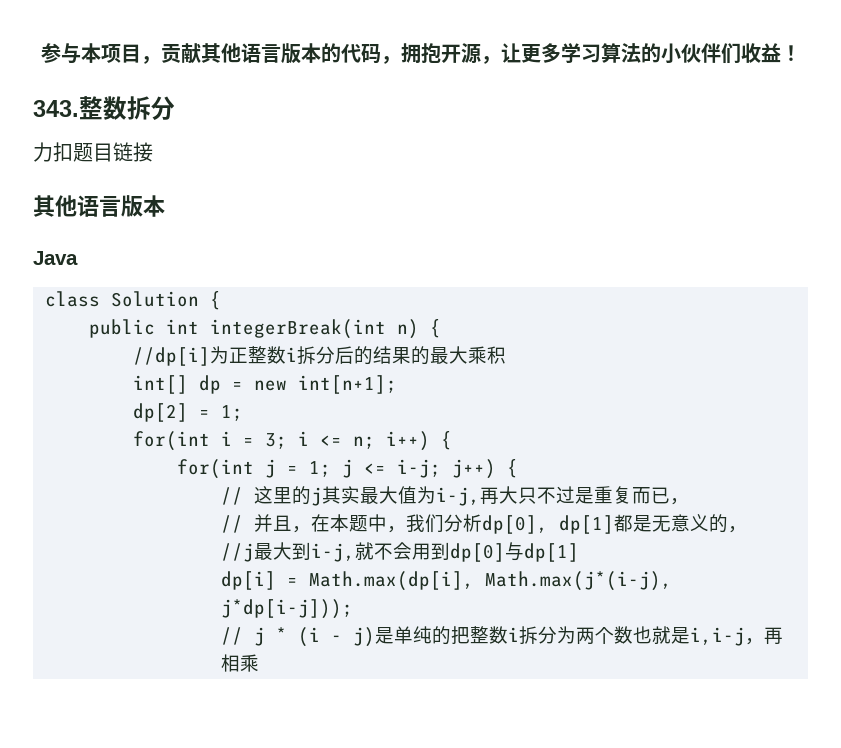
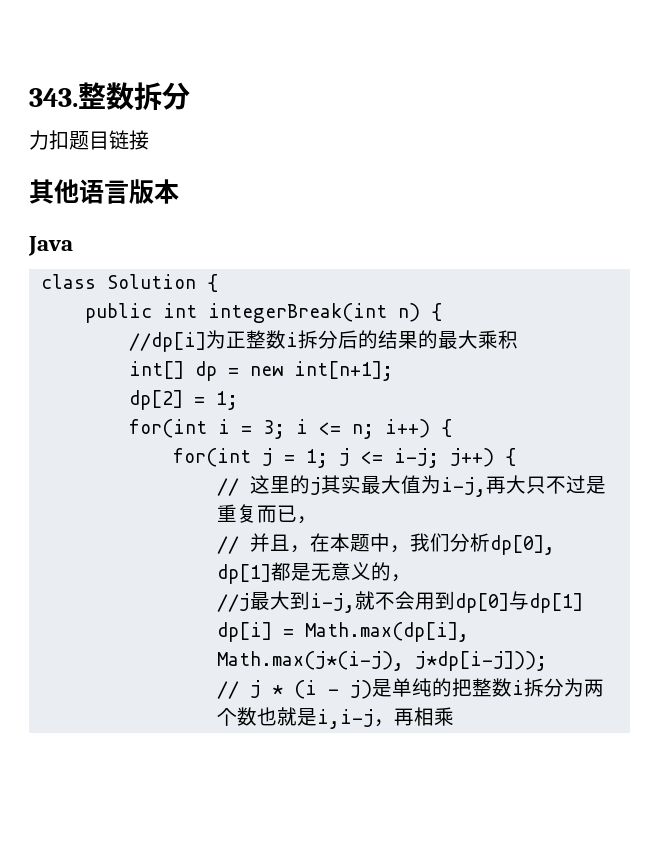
[40,43,801,64] 参与本项目，贡献其他语言版本的代码，拥抱开源，让更多学习算法的小伙伴们收益！ // -> (29, 97) none

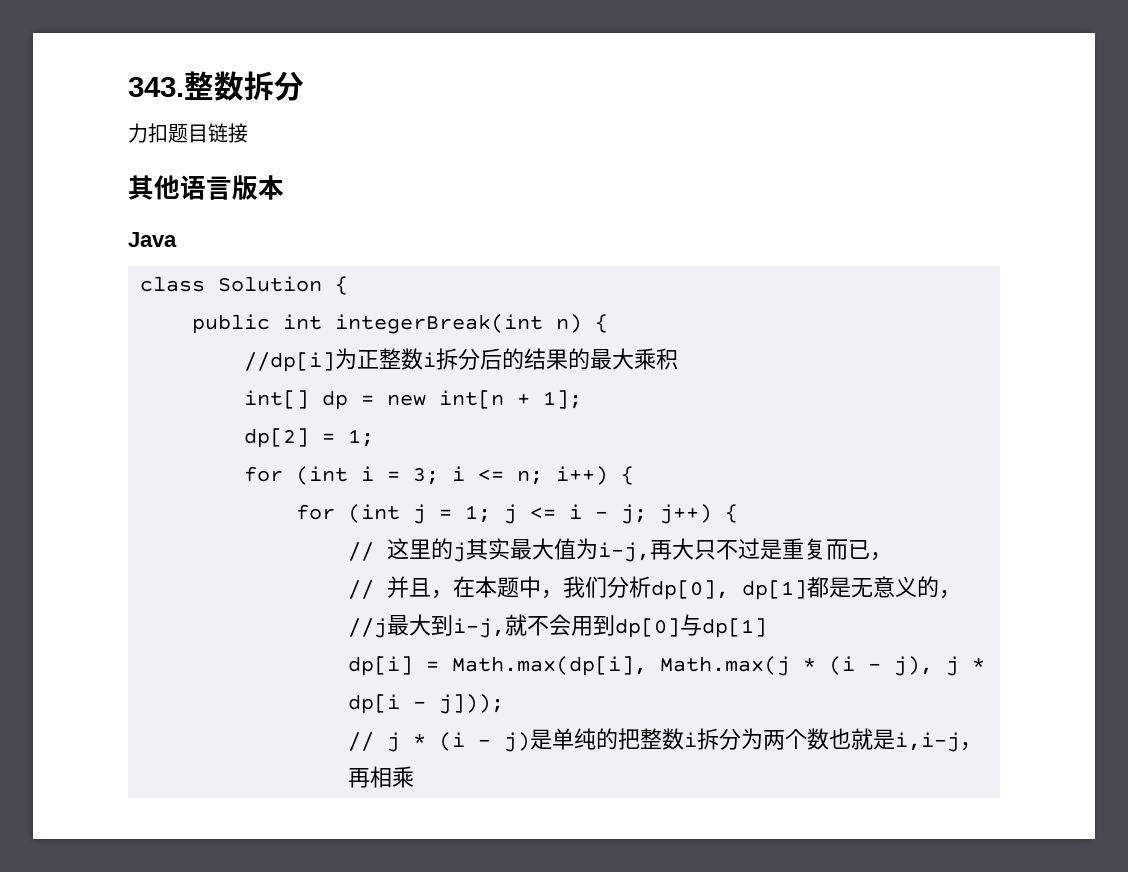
[294,361,393,381] int[n+1]; -> [439,390,582,409] int[n + 1];
[129,419,207,438] for(int -> [244,466,348,485] for (int
[173,448,251,467] for(int -> [296,504,400,523] for (int
[394,448,439,468] i-j; -> [569,504,647,524] i - j;
[217,651,547,671] Math.max(j*(i-j), j*dp[i-j])); -> [660,656,985,676] [348,694,504,714] Math.max(j * (i - j), j * dp[i - j]));

